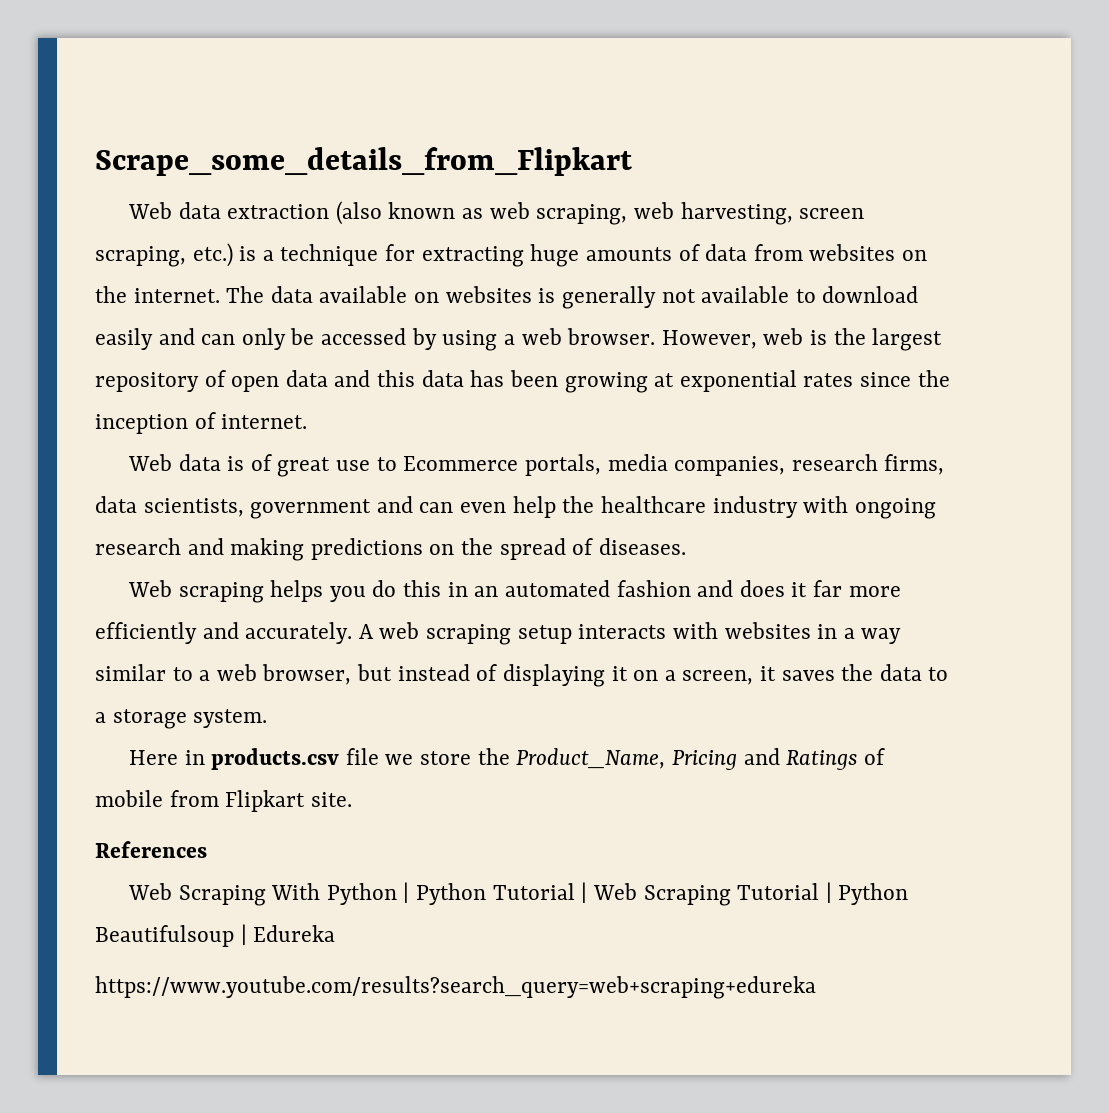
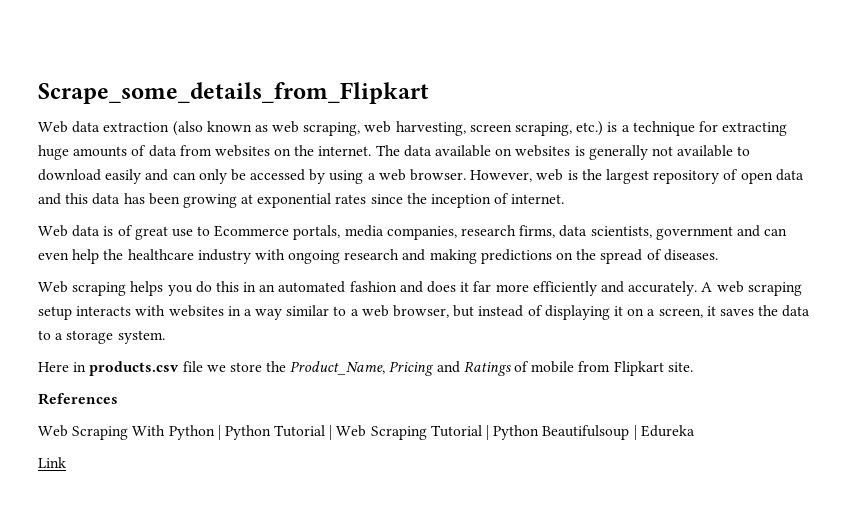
[95,976,816,999] https://www.youtube.com/results?search_query=web+scraping+edureka -> [38,457,66,468] Link

